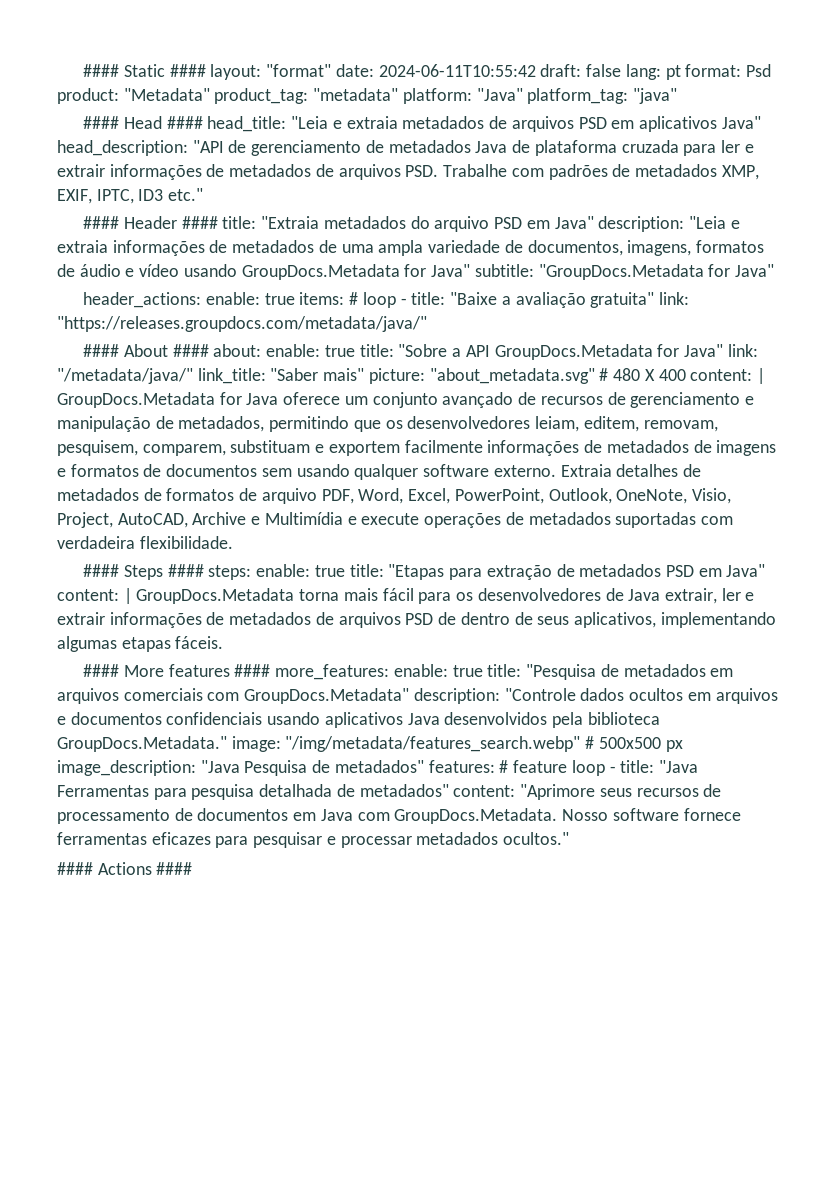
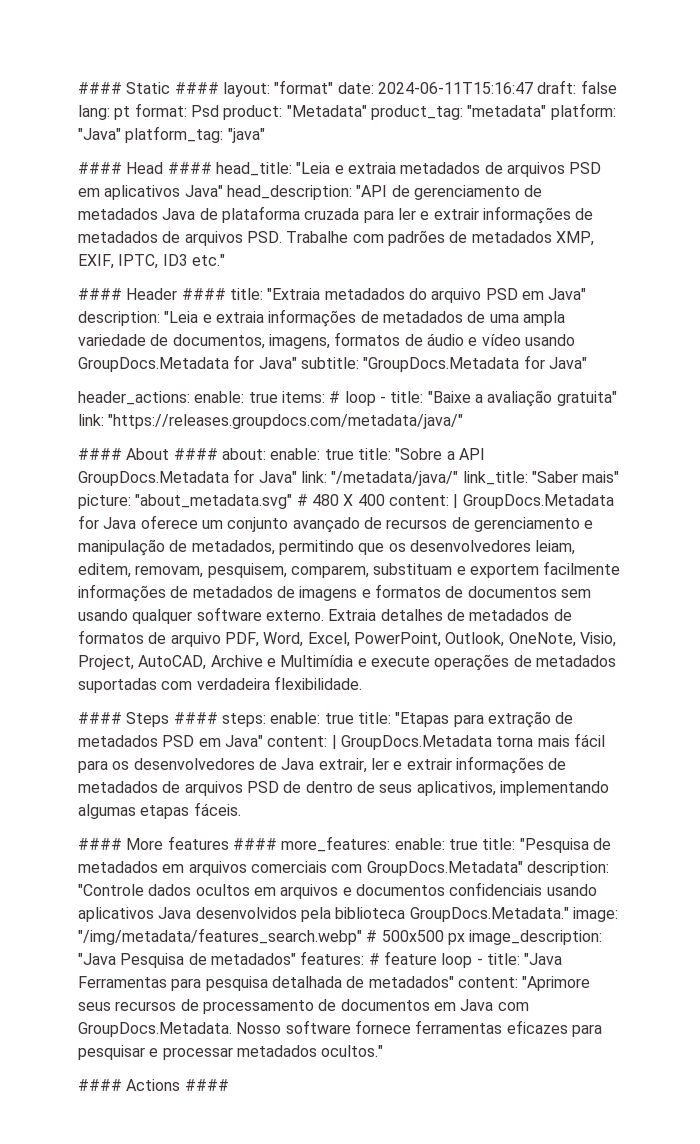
[378,64,536,77] 2024-06-11T10:55:42 -> [377,82,533,94] 2024-06-11T15:16:47

